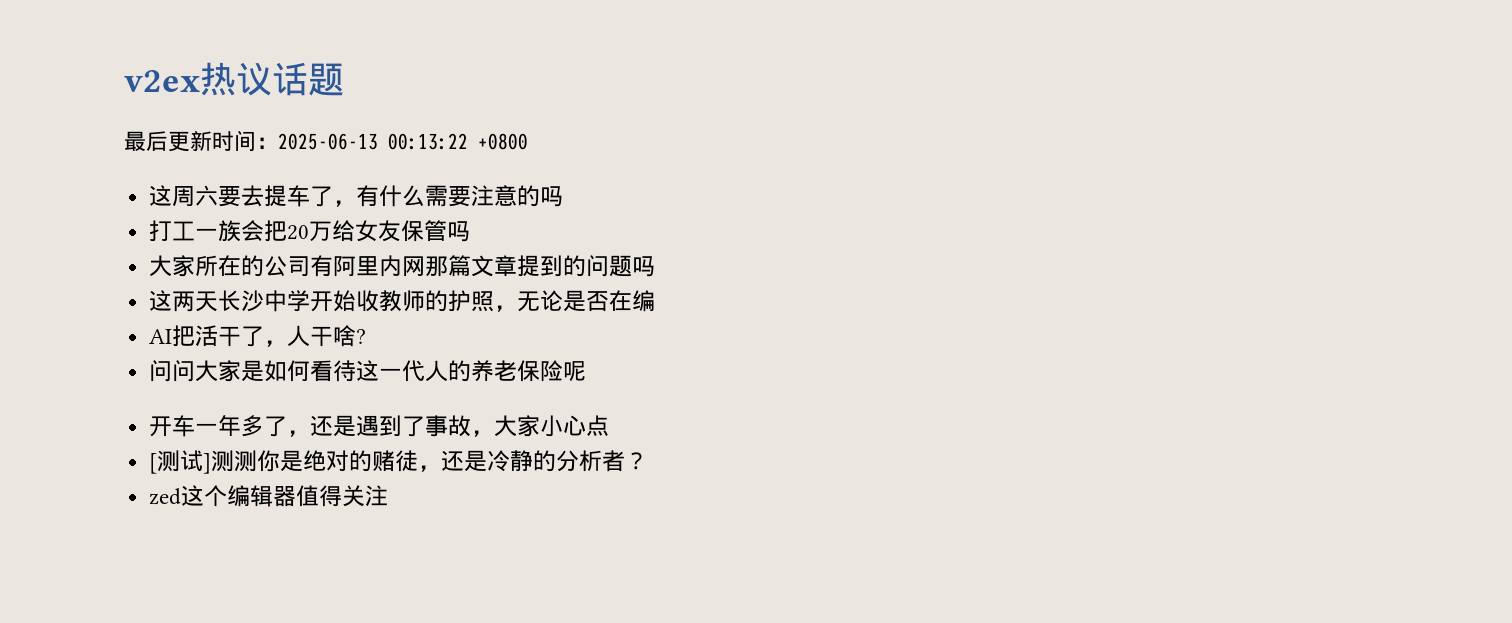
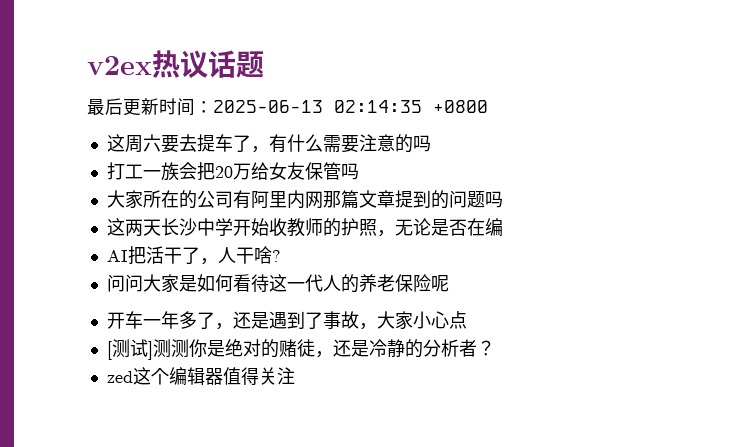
[388,133,468,150] 00:13:22 -> [334,100,422,113] 02:14:35

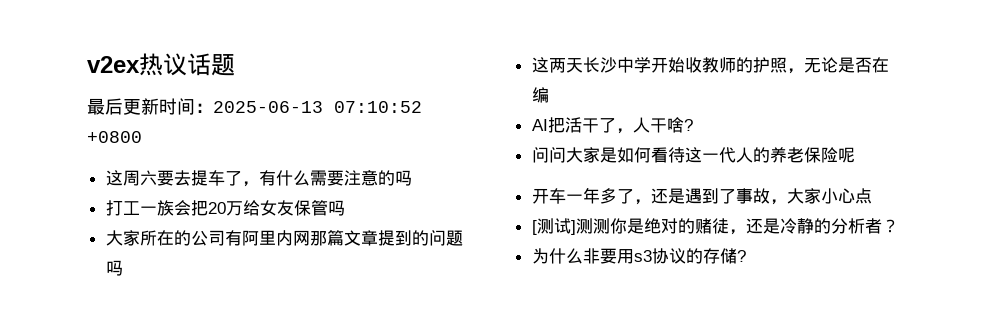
[334,100,422,113] 02:14:35 -> [334,101,422,113] 07:10:52
[106,367,295,385] zed这个编辑器值得关注 -> [531,248,746,264] 为什么非要用s3协议的存储?

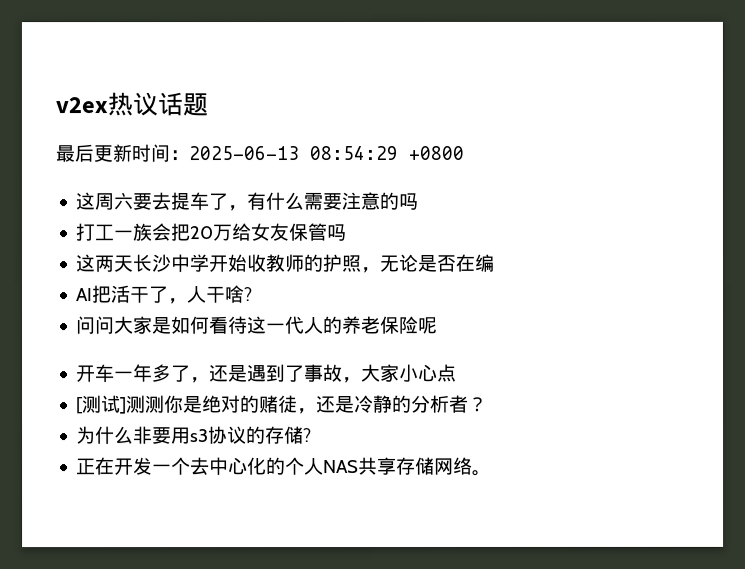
[334,101,422,113] 07:10:52 -> [309,145,398,161] 08:54:29
[105,230,463,246] [105,260,123,276] // 大家所在的公司有阿里内网那篇文章提到的问题吗 -> (347, 233) none
(746, 256) none -> [76,456,493,476] // 正在开发一个去中心化的个人NAS共享存储网络。

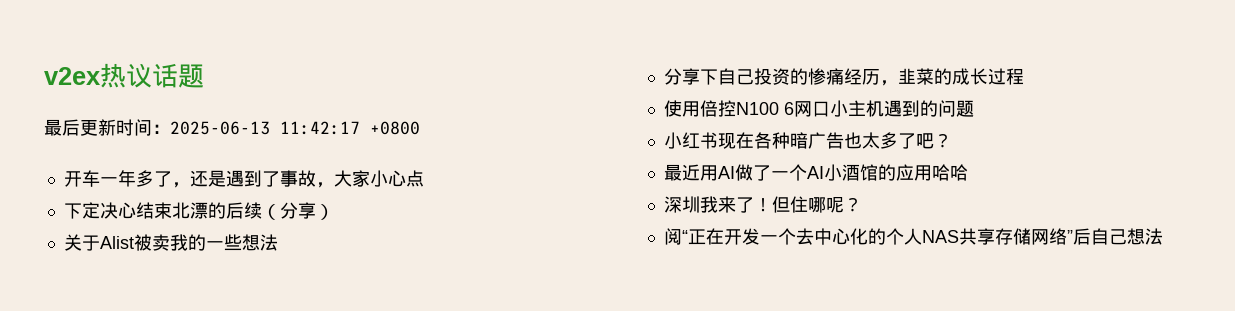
[309,145,398,161] 08:54:29 -> [280,121,360,135] 11:42:17
[75,191,419,212] [75,223,347,242] [75,253,495,274] [76,285,254,305] [76,315,439,335] // 这周六要去提车了，有什么需要注意的吗 // 打工一族会把20万给女友保管吗 // 这两天长沙中学开始收教师的护照，无论是否在编 // AI把活干了，人干啥? // 问问大家是如何看待这一代人的养老保险呢 -> (420, 128) none
[76,394,489,415] [76,426,313,445] [测试]测测你是绝对的赌徒，还是冷静的分析者？ // 为什么非要用s3协议的存储? // -> [63,202,334,220] [63,234,278,251] [663,68,1024,86] [663,100,974,117] [663,132,952,149] [663,164,968,181] [663,196,862,213] [663,228,688,245] 下定决心结束北漂的后续（分享） // 关于Alist被卖我的一些想法 // 分享下自己投资的惨痛经历，韭菜的成长过程 // 使用倍控N100 6网口小主机遇到的问题 // 小红书现在各种暗广告也太多了吧？ // 最近用AI做了一个AI小酒馆的应用哈哈 // 深圳我来了！但住哪呢？ // 阅“
[472,469,493,476] 。 -> [1066,228,1163,245] ”后自己想法

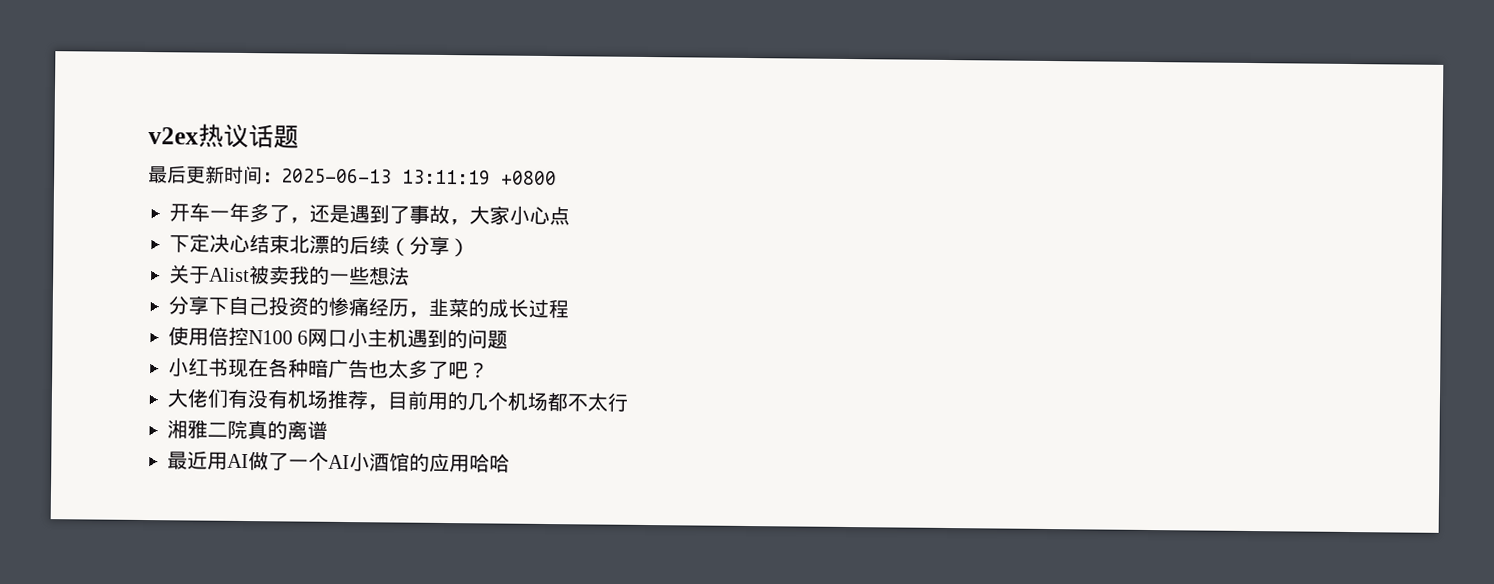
[280,121,360,135] 11:42:17 -> [402,169,491,185] 13:11:19
(952, 140) none -> [167,388,628,412] [167,419,328,440] // 大佬们有没有机场推荐，目前用的几个机场都不太行 // 湘雅二院真的离谱
[663,196,862,213] [663,228,1163,245] // 深圳我来了！但住哪呢？ // 阅“正在开发一个去中心化的个人NAS共享存储网络”后自己想法 -> (510, 463) none

